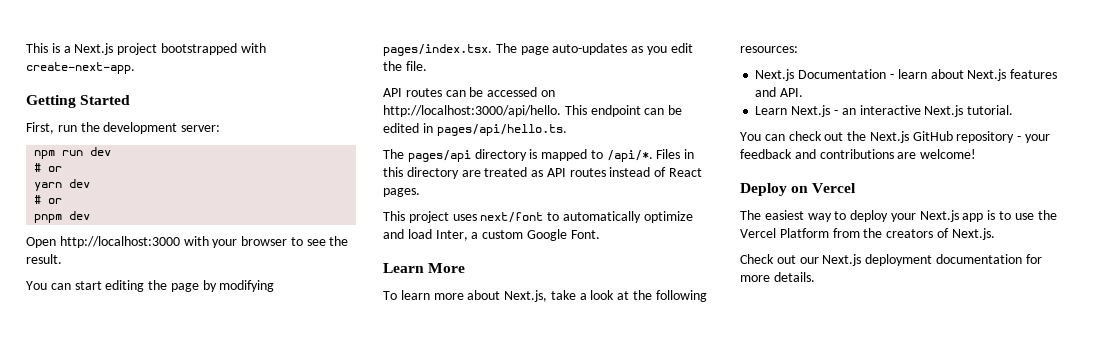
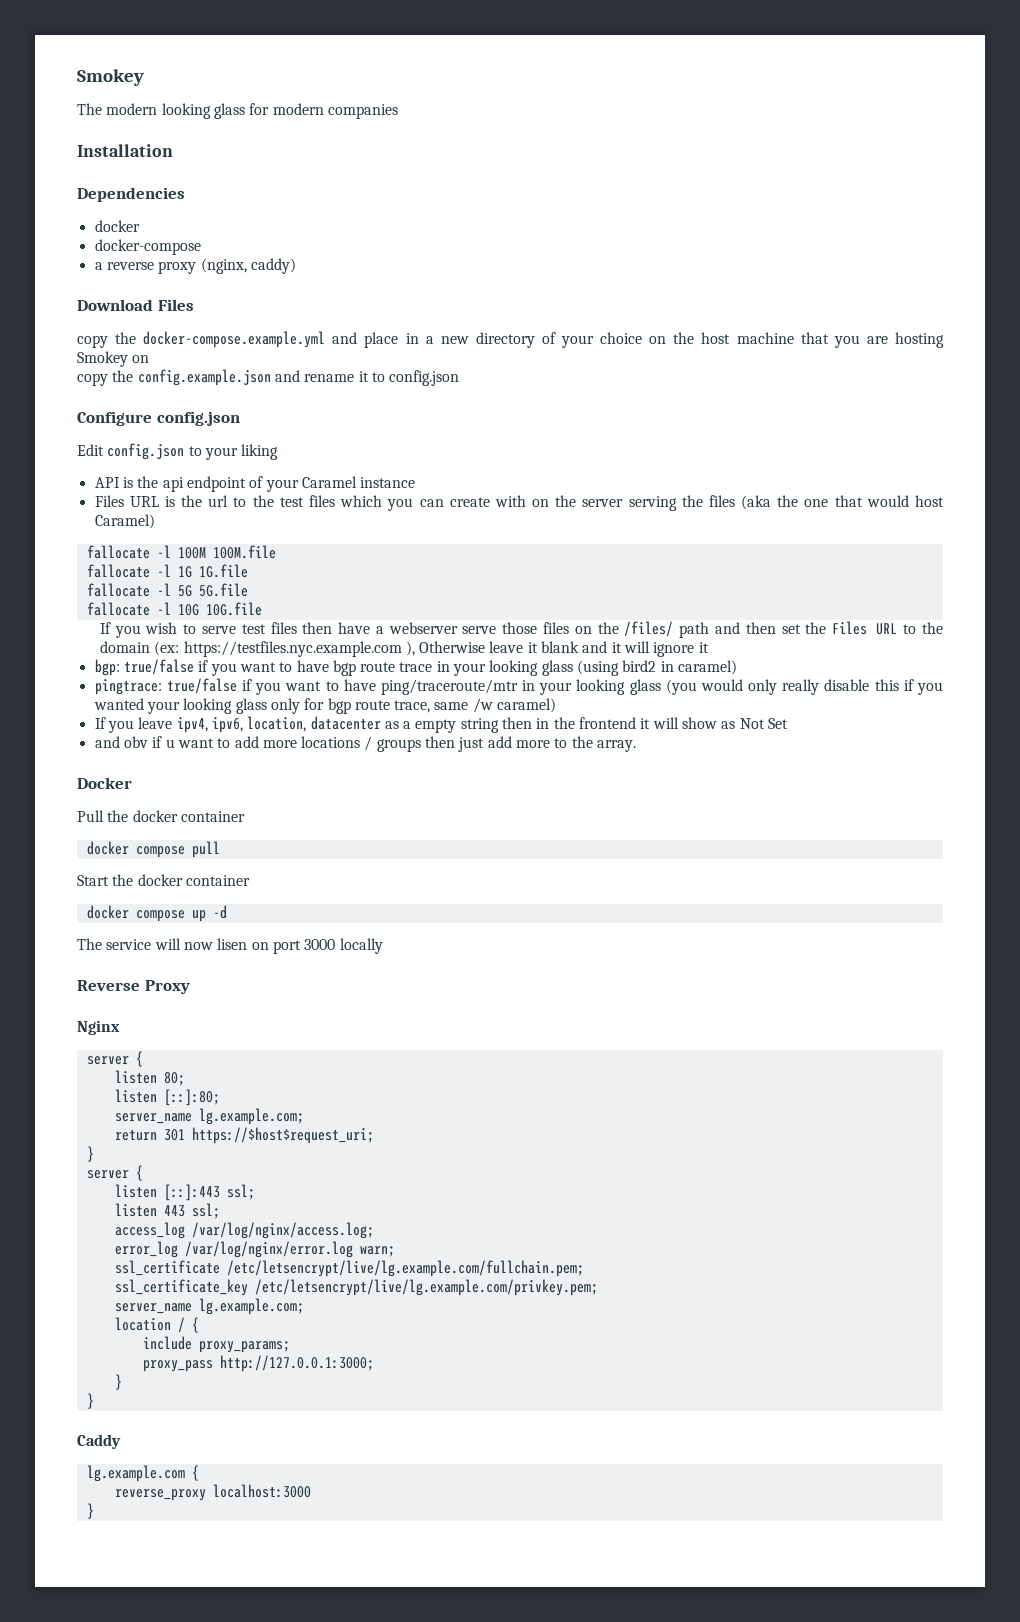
[26,43,266,55] [26,62,135,74] [26,95,131,108] [26,122,221,134] [34,147,112,159] [34,163,63,172] [34,179,91,191] [34,195,63,204] [34,211,91,223] [26,236,349,248] [26,254,62,264] [26,280,275,292] [383,43,693,56] [383,61,427,71] [383,87,555,97] [383,105,683,117] [383,123,567,136] [383,149,695,162] [383,167,703,179] [383,188,420,197] [383,211,693,223] [383,229,600,241] [383,263,466,273] [383,290,707,302] [740,46,798,53] [755,69,1058,81] [755,87,804,97] [755,105,1014,117] [740,131,1051,143] [740,149,977,159] [740,183,857,196] [740,210,1057,222] [740,228,995,240] [740,254,1042,266] [740,272,815,282] This is a Next.js project bootstrapped with create-next-app. // Getting Started // First, run the development server: // npm run dev // # or // yarn dev // # or // pnpm dev // Open http://localhost:3000 with your browser to see the result. // You can start editing the page by modifying pages/index.tsx. The page auto-updates as you edit the file. // API routes can be accessed on http://localhost:3000/api/hello. This endpoint can be edited in pages/api/hello.ts. // The pages/api directory is mapped to /api/*. Files in this directory are treated as API routes instead of React pages. // This project uses next/font to automatically optimize and load Inter, a custom Google Font. // Learn More // To learn more about Next.js, take a look at the following resources: // Next.js Documentation - learn about Next.js features and API. // Learn Next.js - an interactive Next.js tutorial. // You can check out the Next.js GitHub repository - your feedback and contributions are welcome! // Deploy on Vercel // The easiest way to deploy your Next.js app is to use the Vercel Platform from the creators of Next.js. // Check out our Next.js deployment documentation for more details. -> [77,69,144,86] [77,103,398,119] [77,144,173,157] [77,187,185,202] [94,220,140,232] [94,239,201,255] [94,258,296,274] [77,299,194,311] [77,331,944,348] [77,351,150,367] [77,369,460,386] [77,411,240,426] [77,443,279,460] [94,476,416,492] [94,495,945,511] [94,514,155,529] [86,545,276,559] [86,564,248,578] [86,583,248,597] [86,602,262,616] [99,621,944,638] [99,641,709,657] [94,659,738,676] [94,678,944,695] [93,698,557,714] [94,716,789,733] [94,736,637,752] [77,777,132,789] [77,810,245,822] [86,841,220,858] [77,874,250,886] [86,905,227,922] [77,938,383,954] [77,980,190,994] [77,1020,120,1035] [86,1051,143,1067] [114,1070,185,1086] [114,1089,220,1106] [114,1108,304,1125] [114,1127,374,1144] [86,1146,94,1162] [86,1165,143,1181] [114,1184,255,1201] [114,1203,220,1219] [114,1222,374,1239] [114,1241,395,1258] [114,1260,584,1277] [114,1279,598,1296] [114,1298,304,1315] [114,1317,199,1333] [142,1336,290,1353] [142,1355,374,1372] [114,1374,122,1390] [86,1393,94,1409] [77,1434,121,1449] [86,1465,199,1482] [114,1484,311,1501] [86,1503,94,1519] Smokey // The modern looking glass for modern companies // Installation // Dependencies // docker // docker-compose // a reverse proxy (nginx, caddy) // Download Files // copy the docker-compose.example.yml and place in a new directory of your choice on the host machine that you are hosting Smokey on // copy the config.example.json and rename it to config.json // Configure config.json // Edit config.json to your liking // API is the api endpoint of your Caramel instance // Files URL is the url to the test files which you can create with on the server serving the files (aka the one that would host Caramel) // fallocate -l 100M 100M.file // fallocate -l 1G 1G.file // fallocate -l 5G 5G.file // fallocate -l 10G 10G.file // If you wish to serve test files then have a webserver serve those files on the /files/ path and then set the Files URL to the domain (ex: https://testfiles.nyc.example.com ), Otherwise leave it blank and it will ignore it // bgp: true/false if you want to have bgp route trace in your looking glass (using bird2 in caramel) // pingtrace: true/false if you want to have ping/traceroute/mtr in your looking glass (you would only really disable this if you wanted your looking glass only for bgp route trace, same /w caramel) // If you leave ipv4, ipv6, location, datacenter as a empty string then in the frontend it will show as Not Set // and obv if u want to add more locations / groups then just add more to the array. // Docker // Pull the docker container // docker compose pull // Start the docker container // docker compose up -d // The service will now lisen on port 3000 locally // Reverse Proxy // Nginx // server { // listen 80; // listen [::]:80; // server_name lg.example.com; // return 301 https://$host$request_uri; // } // server { // listen [::]:443 ssl; // listen 443 ssl; // access_log /var/log/nginx/access.log; // error_log /var/log/nginx/error.log warn; // ssl_certificate /etc/letsencrypt/live/lg.example.com/fullchain.pem; // ssl_certificate_key /etc/letsencrypt/live/lg.example.com/privkey.pem; // server_name lg.example.com; // location / { // include proxy_params; // proxy_pass http://127.0.0.1:3000; // } // } // Caddy // lg.example.com { // reverse_proxy localhost:3000 // }

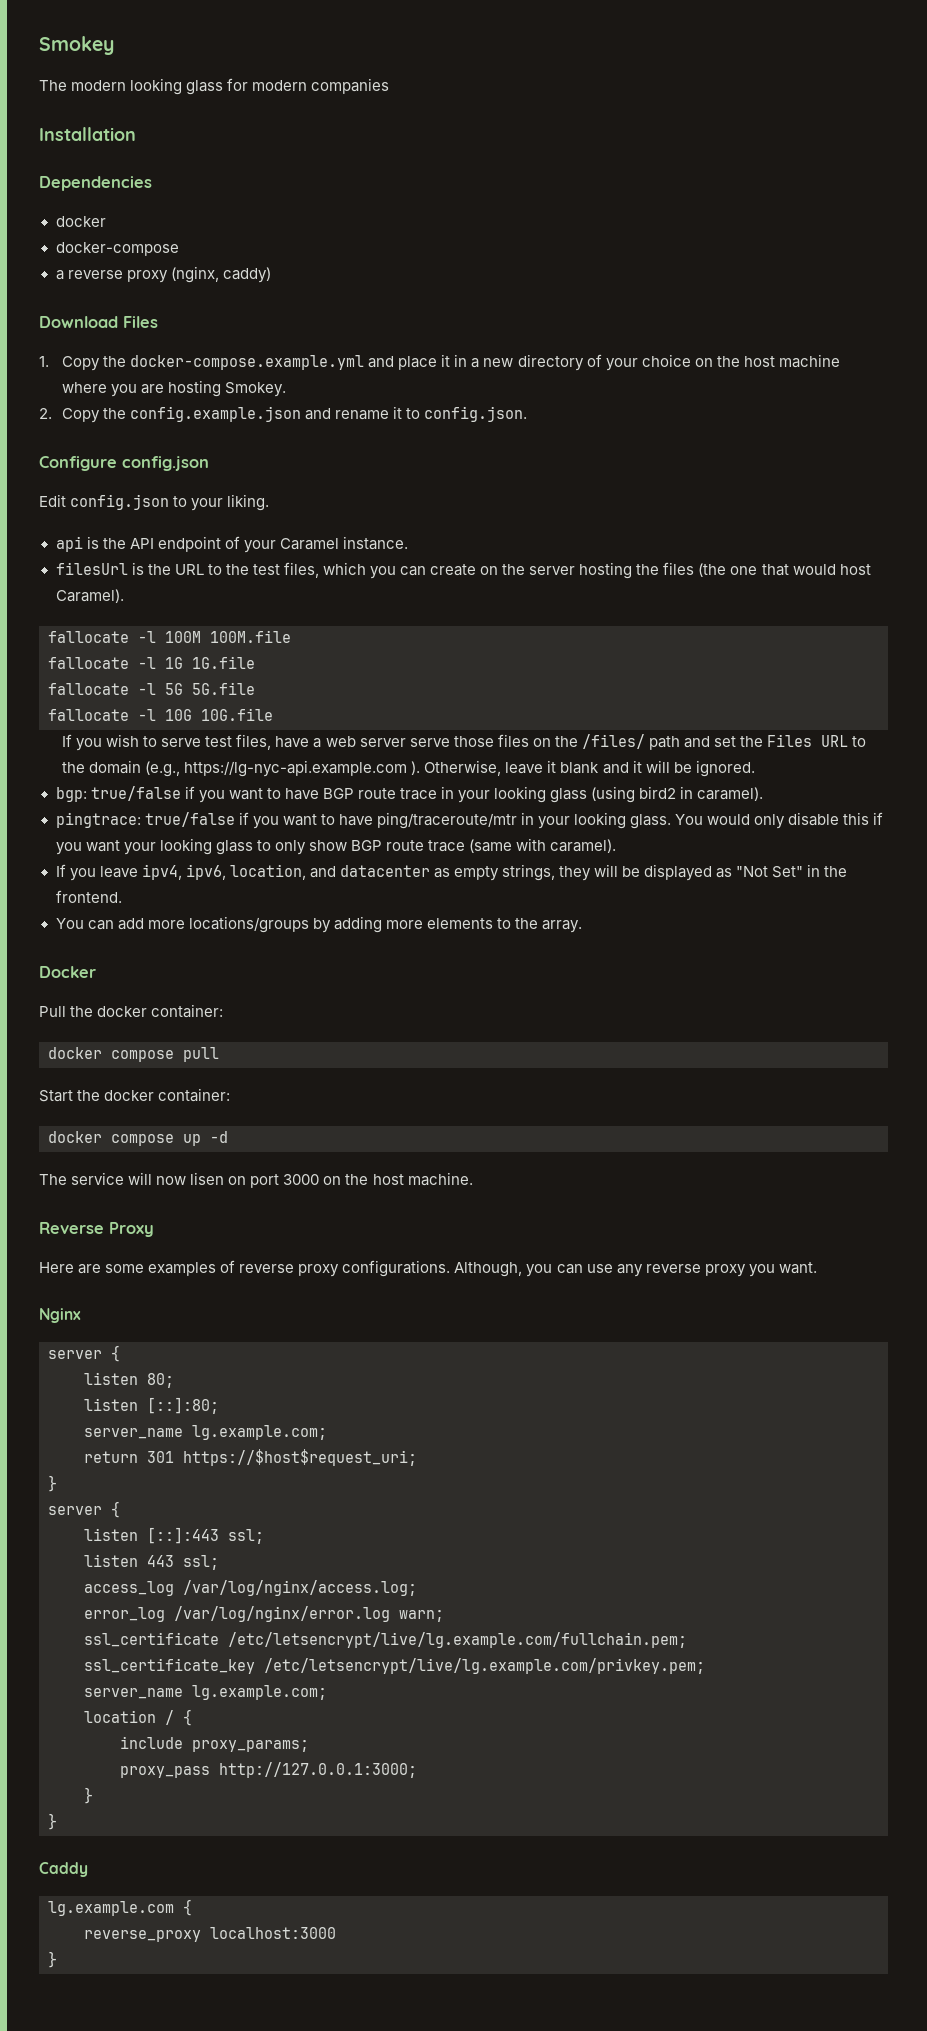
[77,335,108,348] copy -> [39,356,101,371] 1. Copy
(399, 340) none -> [441,354,451,367] it
[800,332,829,344] that -> [62,382,108,393] where
[77,351,150,367] [77,373,108,386] Smokey on // copy -> [225,382,287,397] [39,408,101,423] Smokey. // 2. Copy
[389,370,460,386] config.json -> [424,406,528,422] config.json.
[241,444,279,460] [94,476,184,492] liking // API is the api -> [227,494,270,511] [55,536,154,552] liking. // api is the API
[360,477,416,488] [94,495,229,507] instance // Files URL is the url -> [342,536,408,550] [55,562,204,575] instance. // filesUrl is the URL
[309,495,336,507] files -> [283,562,319,578] files,
[494,495,526,507] with -> (477, 570) none
[628,496,677,511] serving -> [579,562,633,579] hosting
[741,495,799,510] (aka the -> [698,563,727,577] (the
[94,514,155,529] Caramel) -> [55,589,124,603] Caramel).
[270,622,458,634] files then have a webserver -> [236,734,406,750] files, have a web server
[745,622,776,634] then -> (710, 742) none
[154,641,486,657] (ex: https://testfiles.nyc.example.com ), Otherwise -> [145,760,502,777] (e.g., https://lg-nyc-api.example.com ). Otherwise,
[653,642,709,657] ignore it -> [673,760,755,777] be ignored.
[332,660,356,676] bgp -> [322,788,354,799] BGP
[678,660,738,675] caramel) -> [697,787,764,801] caramel).
[629,679,697,695] glass (you -> [630,814,704,829] glass. You
[782,679,820,695] really -> (786, 821) none
[93,698,557,714] wanted your looking glass only for bgp route trace, same /w caramel) -> [85,838,617,855] want your looking glass to only show BGP route trace (same with caramel).
(307, 724) none -> [309,866,336,878] and
[403,717,789,733] [94,736,551,752] a empty string then in the frontend it will show as Not Set // and obv if u want to add more locations / groups then just add more -> [453,864,848,881] [55,890,122,903] [55,916,493,933] empty strings, they will be displayed as "Not Set" in the frontend. // You can add more locations/groups by adding more elements
[180,811,245,822] container -> [151,1004,224,1018] container:
[185,875,250,886] container -> [158,1088,231,1102] container:
[339,938,383,954] [77,980,190,994] locally // Reverse Proxy -> [323,1172,473,1186] [39,1222,154,1237] [39,1260,817,1277] on the host machine. // Reverse Proxy // Here are some examples of reverse proxy configurations. Although, you can use any reverse proxy you want.

